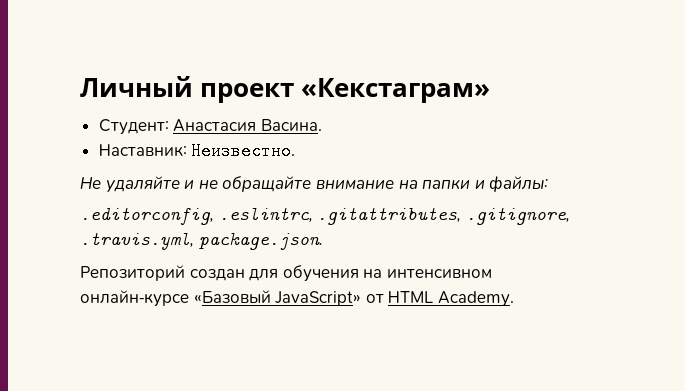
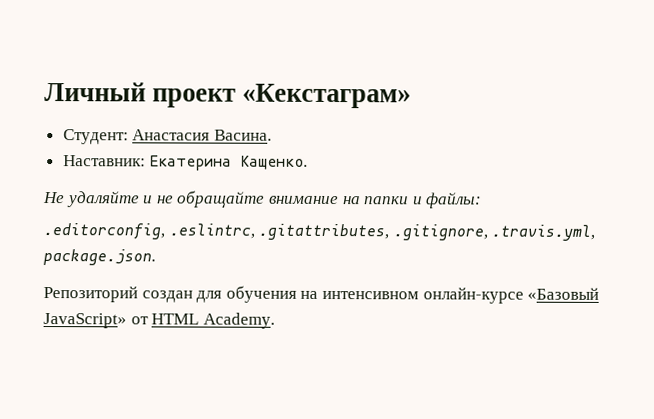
[191,144,296,160] Неизвестно. -> [149,155,309,171] Екатерина Кащенко.

